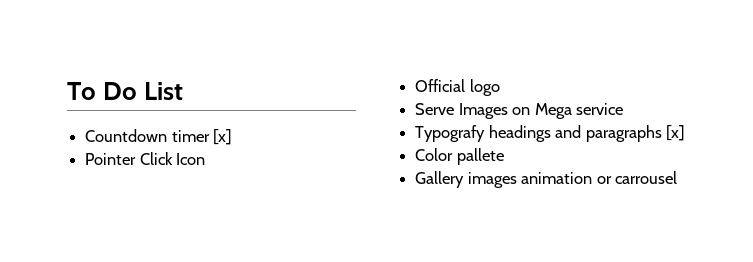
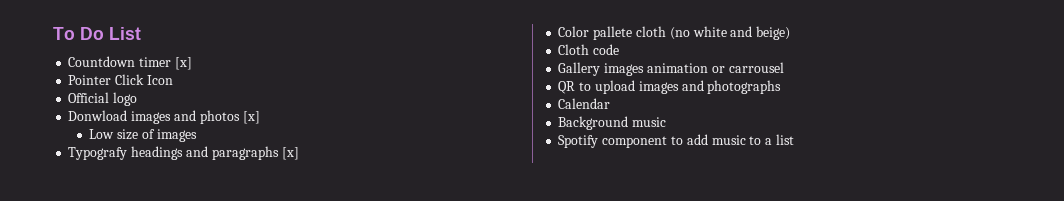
[415,103,623,119] Serve Images on Mega service -> [68,110,260,124] [89,129,197,142] Donwload images and photos [x] // Low size of images
(504, 156) none -> [635,26,791,40] [558,44,620,55] cloth (no white and beige) // Cloth code
(677, 177) none -> [558,80,782,94] [558,98,611,109] [558,116,667,130] [558,134,794,148] // QR to upload images and photographs // Calendar // Background music // Spotify component to add music to a list

